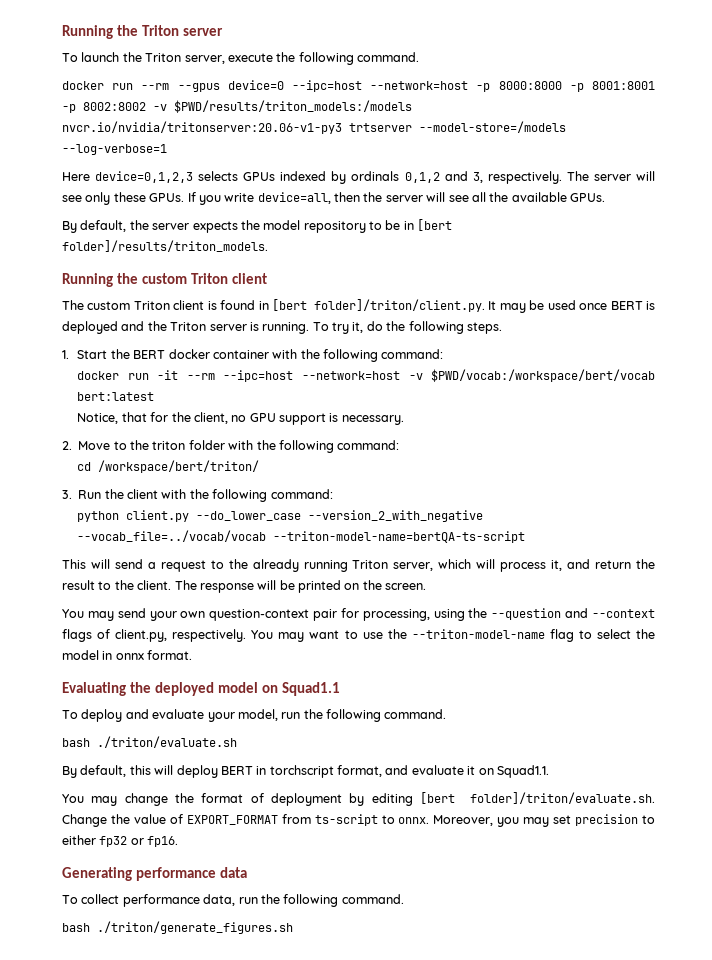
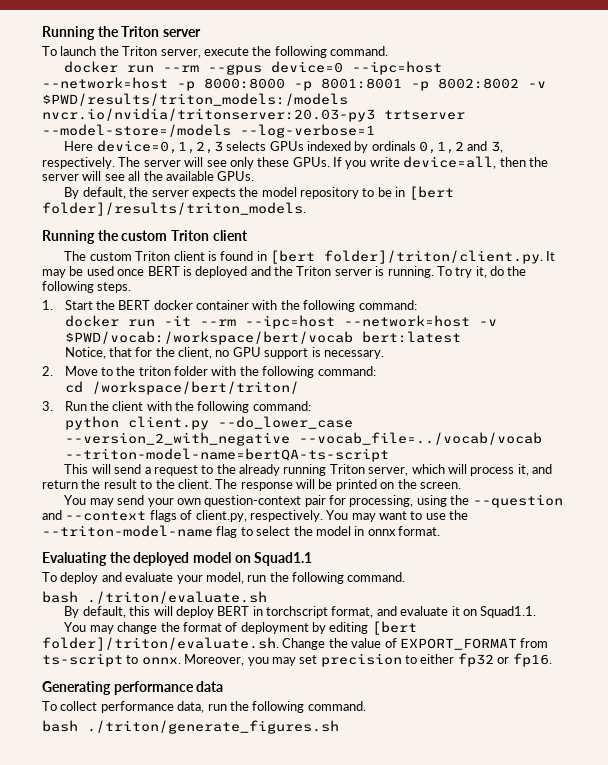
[62,121,342,134] nvcr.io/nvidia/tritonserver:20.06-v1-py3 -> [42,108,375,122] nvcr.io/nvidia/tritonserver:20.03-py3

